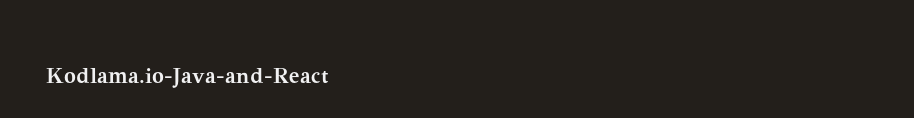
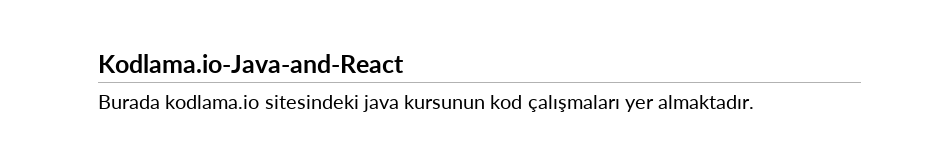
(329, 78) none -> [98,95,755,112] // Burada kodlama.io sitesindeki java kursunun kod çalışmaları yer almaktadır.

